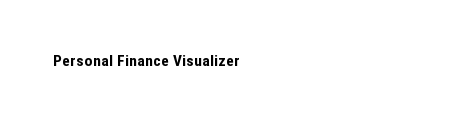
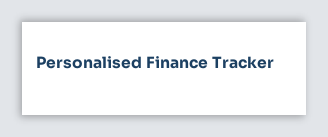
[53,55,241,66] Personal Finance Visualizer -> [36,56,275,69] Personalised Finance Tracker

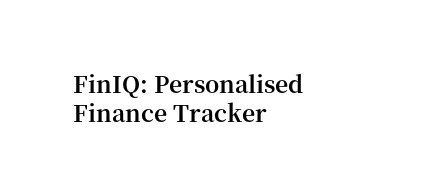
(36, 62) none -> [73,74,148,98] FinIQ:

